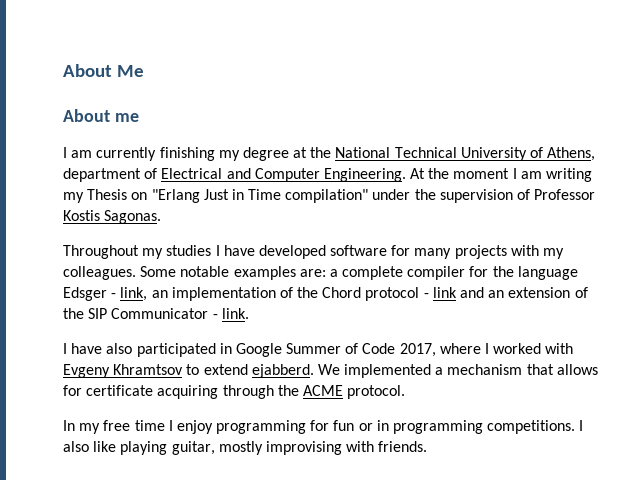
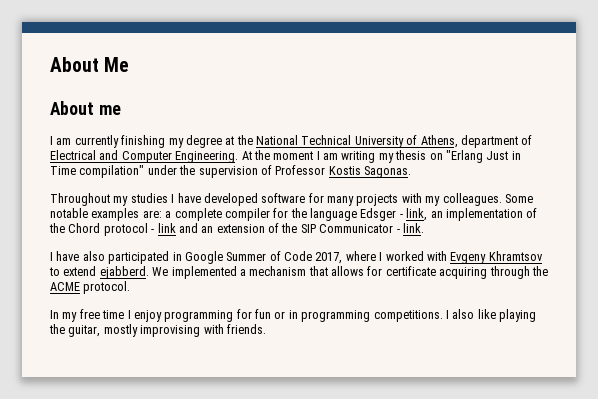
[87,189,128,200] Thesis -> [395,150,427,160] thesis
(168, 448) none -> [49,324,65,334] the

